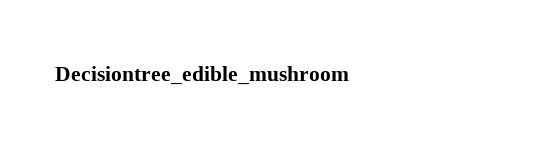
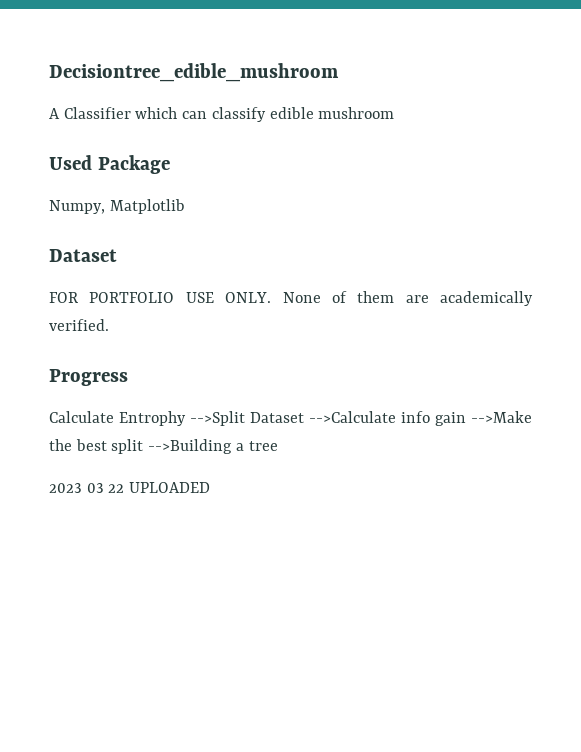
(349, 75) none -> [49,107,395,122] [49,155,170,174] [49,199,185,214] [49,249,117,262] [49,291,533,306] [49,319,109,331] [49,369,128,386] [49,411,532,426] [49,439,278,454] [49,482,211,493] // A Classifier which can classify edible mushroom // Used Package // Numpy, Matplotlib // Dataset // FOR PORTFOLIO USE ONLY. None of them are academically verified. // Progress // Calculate Entrophy -->Split Dataset -->Calculate info gain -->Make the best split -->Building a tree // 2023 03 22 UPLOADED

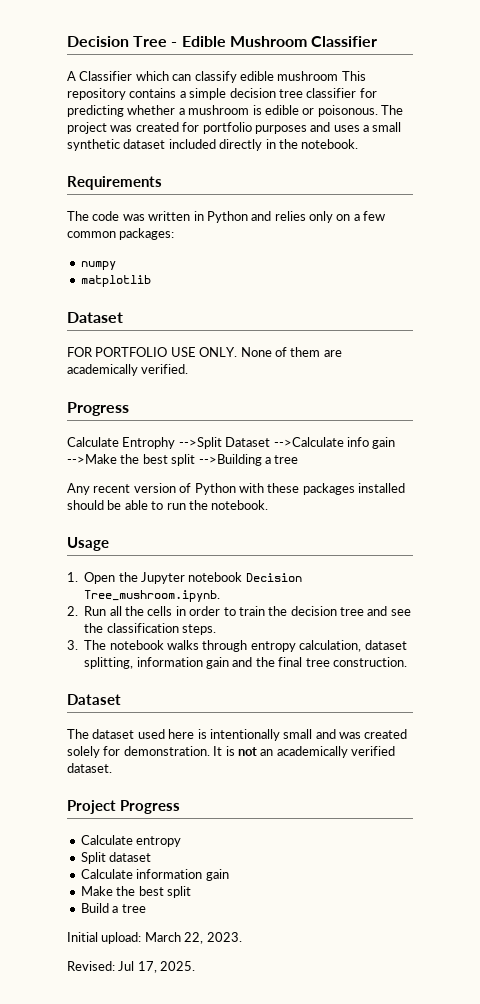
[49,63,339,82] Decisiontree_edible_mushroom -> [67,36,377,47] Decision Tree - Edible Mushroom Classifier
[49,155,170,174] [49,199,185,214] // Used Package // Numpy, Matplotlib -> [341,71,366,81] [67,88,377,100] [67,105,403,117] [67,122,402,134] [67,139,359,151] [67,176,162,190] [67,211,386,223] [67,228,175,240] [80,261,116,270] [80,275,151,287] This repository contains a simple decision tree classifier for predicting whether a mushroom is edible or poisonous. The project was created for portfolio purposes and uses a small synthetic dataset included directly in the notebook. // Requirements // The code was written in Python and relies only on a few common packages: // numpy // matplotlib
[49,482,211,493] 2023 03 22 UPLOADED -> [67,483,405,495] [67,500,269,510] [67,537,109,551] [67,572,302,584] [84,590,221,602] [67,606,411,616] [84,623,216,635] [67,640,407,652] [84,657,407,669] [67,694,121,705] [67,729,408,741] [67,746,395,758] [67,763,112,773] [67,800,180,814] [80,835,182,847] [80,852,152,864] [80,869,229,881] [80,886,191,898] [80,903,146,913] [67,932,242,944] [67,961,196,973] Any recent version of Python with these packages installed should be able to run the notebook. // Usage // 1. Open the Jupyter notebook Decision Tree_mushroom.ipynb. // 2. Run all the cells in order to train the decision tree and see the classification steps. // 3. The notebook walks through entropy calculation, dataset splitting, information gain and the final tree construction. // Dataset // The dataset used here is intentionally small and was created solely for demonstration. It is not an academically verified dataset. // Project Progress // Calculate entropy // Split dataset // Calculate information gain // Make the best split // Build a tree // Initial upload: March 22, 2023. // Revised: Jul 17, 2025.

